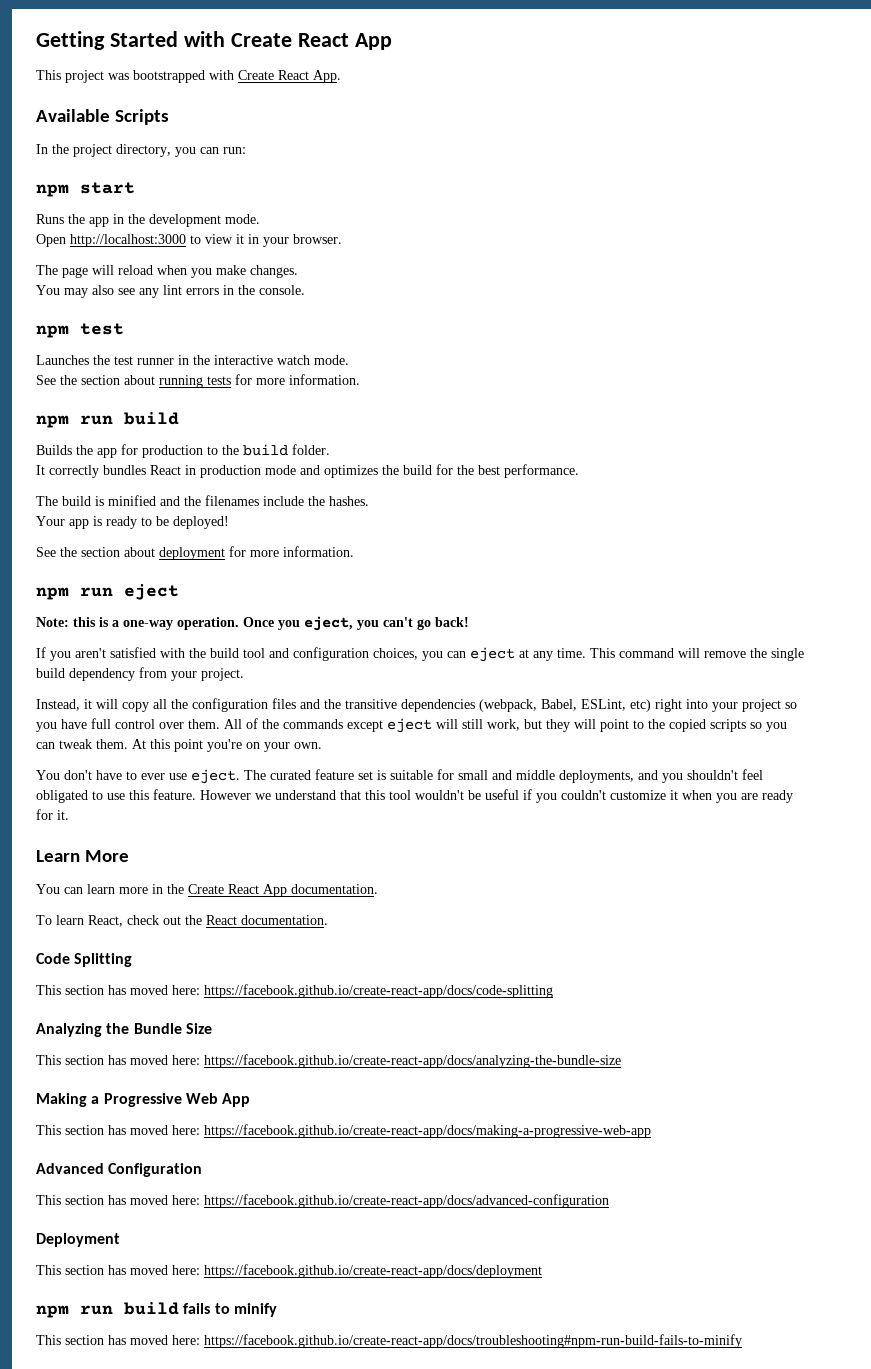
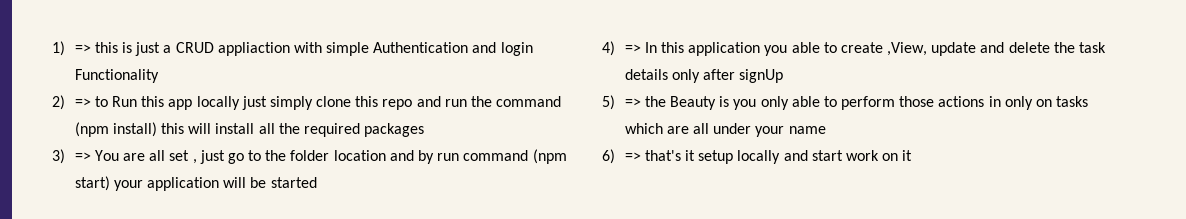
[36,31,392,50] [36,70,341,83] [36,109,170,125] [36,144,246,157] [36,182,135,197] [36,214,260,227] [36,234,342,247] [36,265,298,278] [36,285,305,298] [36,323,124,338] [36,355,349,365] [36,374,360,388] [36,412,179,428] [36,444,330,458] [36,464,579,478] [36,495,369,506] [36,516,229,529] [36,546,354,560] [36,584,179,600] [36,616,469,631] [36,647,804,662] [36,667,244,681] [36,698,797,712] [36,718,787,733] [36,739,322,752] [36,769,763,784] [36,789,793,803] [36,809,69,820] [36,850,130,862] [36,884,378,897] [36,915,328,927] [36,953,133,967] [36,984,553,998] [36,1023,212,1037] [36,1054,621,1068] [36,1093,251,1107] [36,1124,651,1138] [36,1163,203,1177] [36,1194,609,1208] [36,1233,120,1247] [36,1264,542,1278] [36,1302,277,1318] [36,1334,742,1348] Getting Started with Create React App // This project was bootstrapped with Create React App. // Available Scripts // In the project directory, you can run: // npm start // Runs the app in the development mode. // Open http://localhost:3000 to view it in your browser. // The page will reload when you make changes. // You may also see any lint errors in the console. // npm test // Launches the test runner in the interactive watch mode. // See the section about running tests for more information. // npm run build // Builds the app for production to the build folder. // It correctly bundles React in production mode and optimizes the build for the best performance. // The build is minified and the filenames include the hashes. // Your app is ready to be deployed! // See the section about deployment for more information. // npm run eject // Note: this is a one-way operation. Once you eject, you can't go back! // If you aren't satisfied with the build tool and configuration choices, you can eject at any time. This command will remove the single build dependency from your project. // Instead, it will copy all the configuration files and the transitive dependencies (webpack, Babel, ESLint, etc) right into your project so you have full control over them. All of the commands except eject will still work, but they will point to the copied scripts so you can tweak them. At this point you're on your own. // You don't have to ever use eject. The curated feature set is suitable for small and middle deployments, and you shouldn't feel obligated to use this feature. However we understand that this tool wouldn't be useful if you couldn't customize it when you are ready for it. // Learn More // You can learn more in the Create React App documentation. // To learn React, check out the React documentation. // Code Splitting // This section has moved here: https://facebook.github.io/create-react-app/docs/code-splitting // Analyzing the Bundle Size // This section has moved here: https://facebook.github.io/create-react-app/docs/analyzing-the-bundle-size // Making a Progressive Web App // This section has moved here: https://facebook.github.io/create-react-app/docs/making-a-progressive-web-app // Advanced Configuration // This section has moved here: https://facebook.github.io/create-react-app/docs/advanced-configuration // Deployment // This section has moved here: https://facebook.github.io/create-react-app/docs/deployment // npm run build fails to minify // This section has moved here: https://facebook.github.io/create-react-app/docs/troubleshooting#npm-run-build-fails-to-minify -> [52,41,533,56] [74,69,159,83] [52,95,562,110] [74,122,425,137] [52,149,567,164] [74,176,317,191] [602,41,1107,56] [624,69,784,83] [602,95,1089,110] [624,123,826,137] [602,149,913,164] 1) => this is just a CRUD appliaction with simple Authentication and login Functionality // 2) => to Run this app locally just simply clone this repo and run the command (npm install) this will install all the required packages // 3) => You are all set , just go to the folder location and by run command (npm start) your application will be started // 4) => In this application you able to create ,View, update and delete the task details only after signUp // 5) => the Beauty is you only able to perform those actions in only on tasks which are all under your name // 6) => that's it setup locally and start work on it

